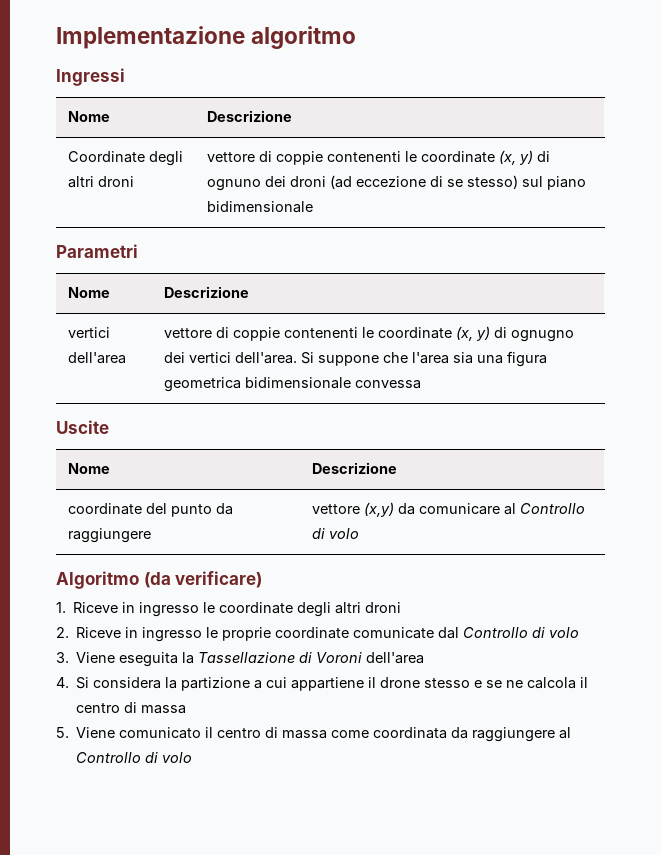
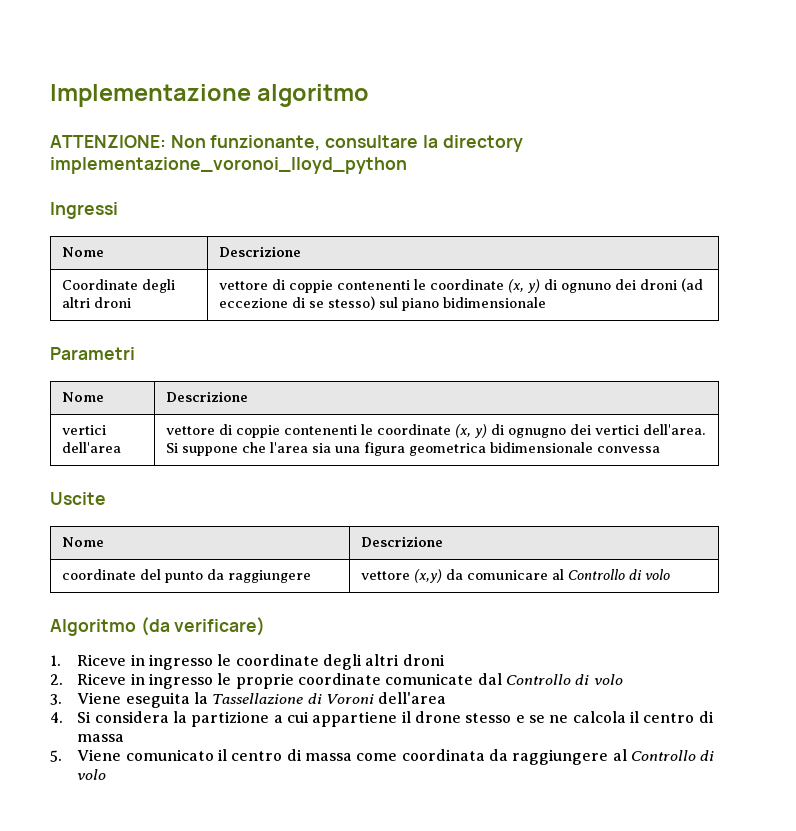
(357, 37) none -> [50,135,523,152] [50,157,407,174] // ATTENZIONE: Non funzionante, consultare la directory implementazione_voronoi_lloyd_python

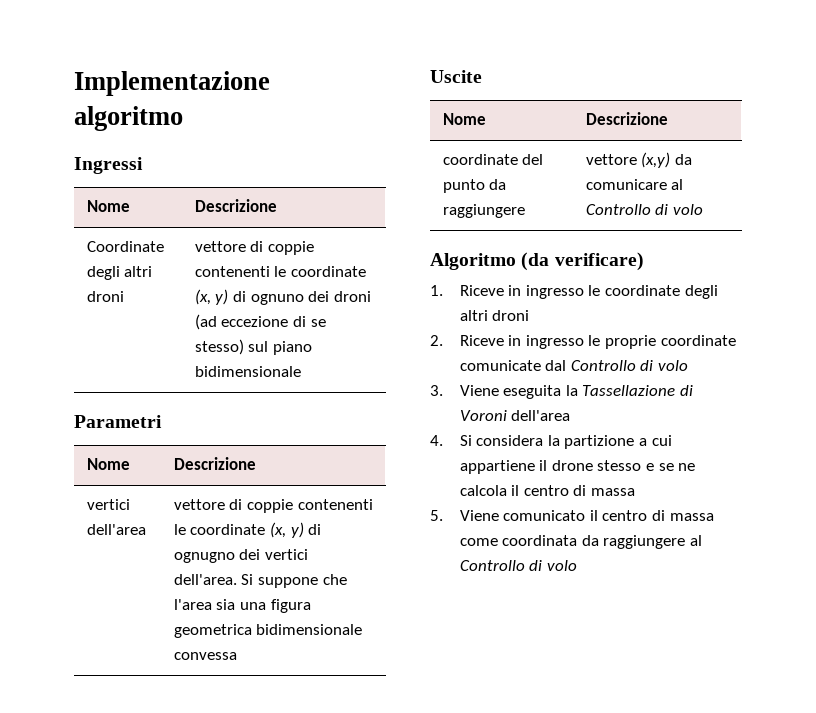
[50,135,523,152] [50,157,407,174] // ATTENZIONE: Non funzionante, consultare la directory implementazione_voronoi_lloyd_python -> (183, 118) none

